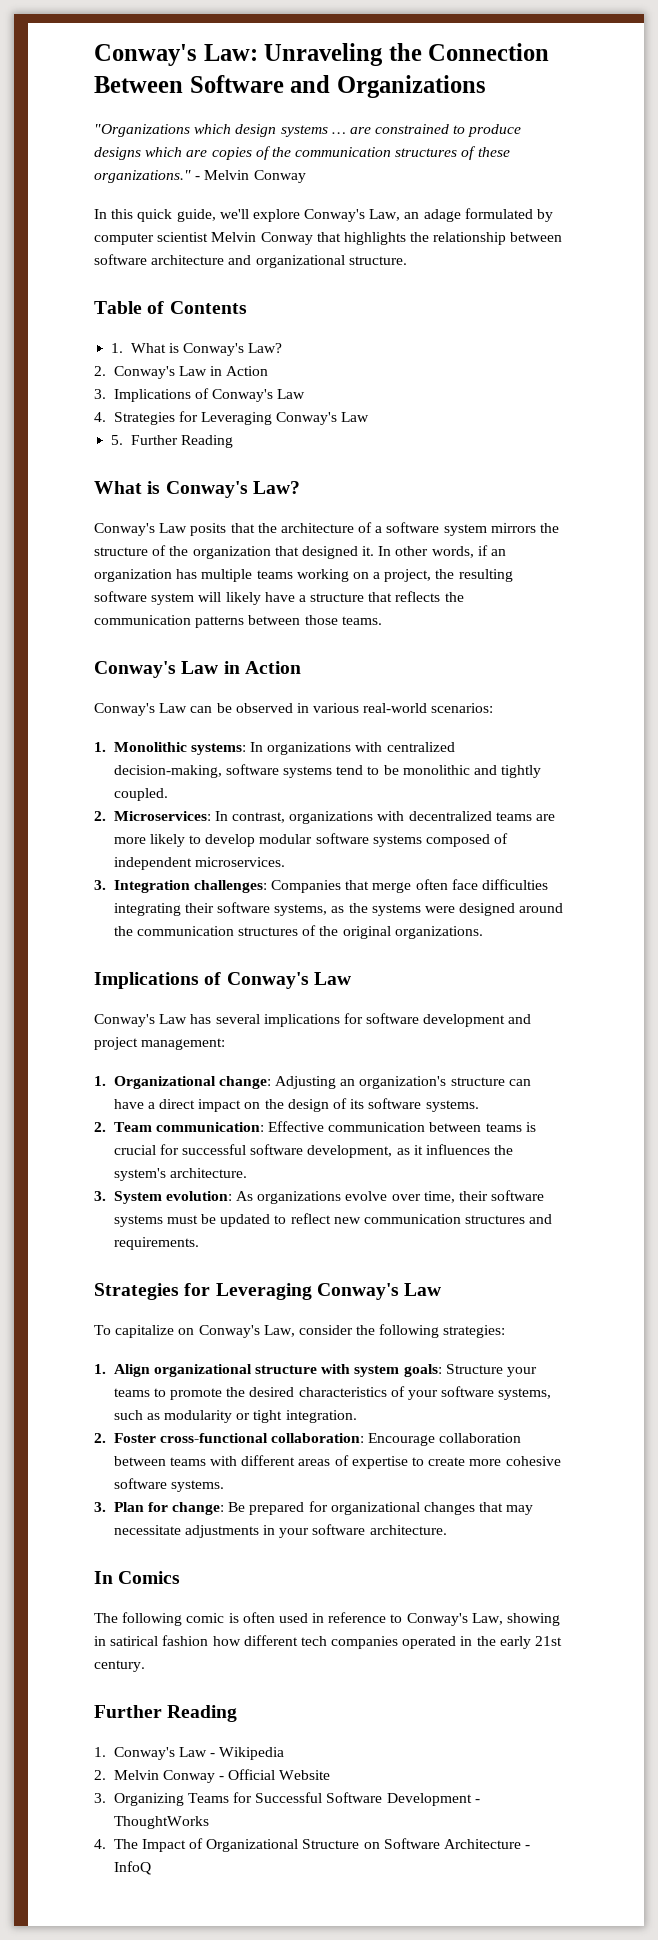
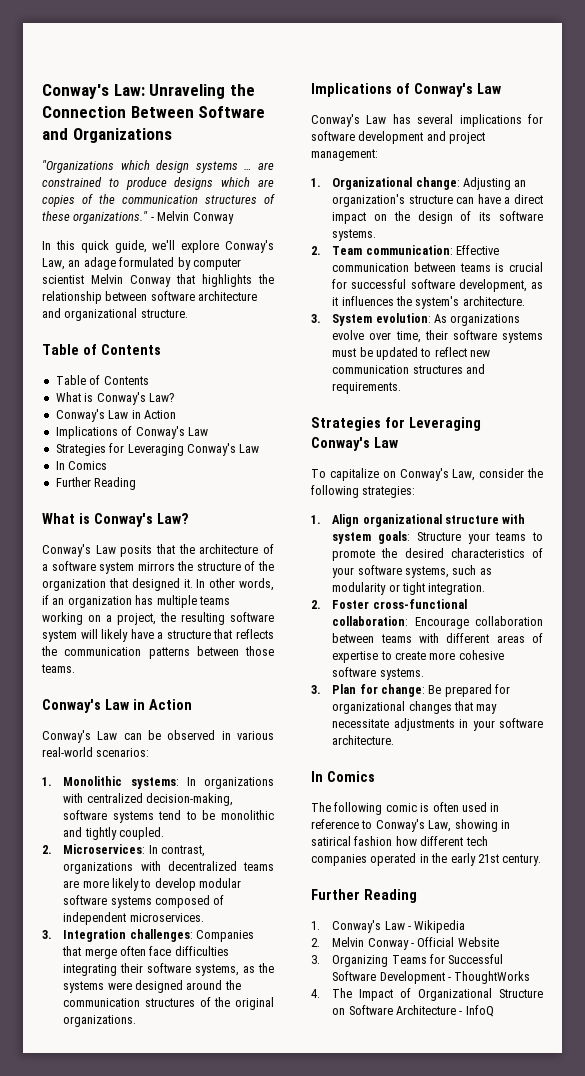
[111,343,283,356] [94,366,269,379] [94,388,306,402] [94,411,370,425] [111,435,124,445] 1. What is Conway's Law? // 2. Conway's Law in Action // 3. Implications of Conway's Law // 4. Strategies for Leveraging Conway's Law // 5. -> [55,375,149,385] [55,392,174,405] [55,409,176,422] [55,426,208,439] [55,443,260,456] [55,461,108,470] Table of Contents // What is Conway's Law? // Conway's Law in Action // Implications of Conway's Law // Strategies for Leveraging Conway's Law // In Comics //

